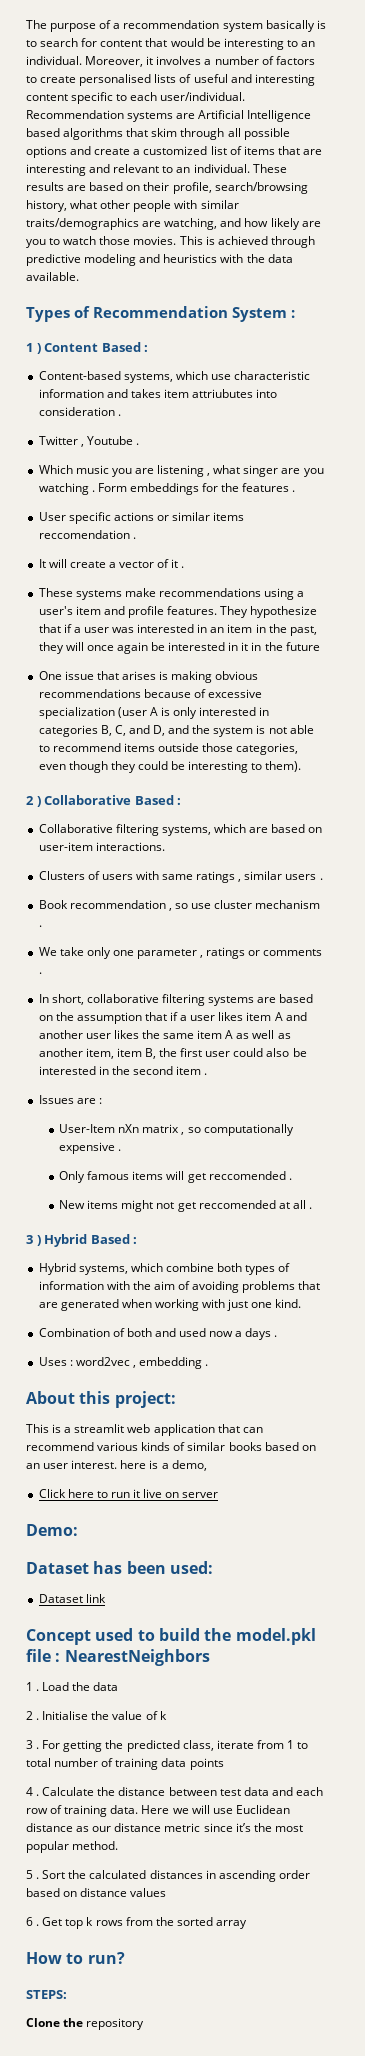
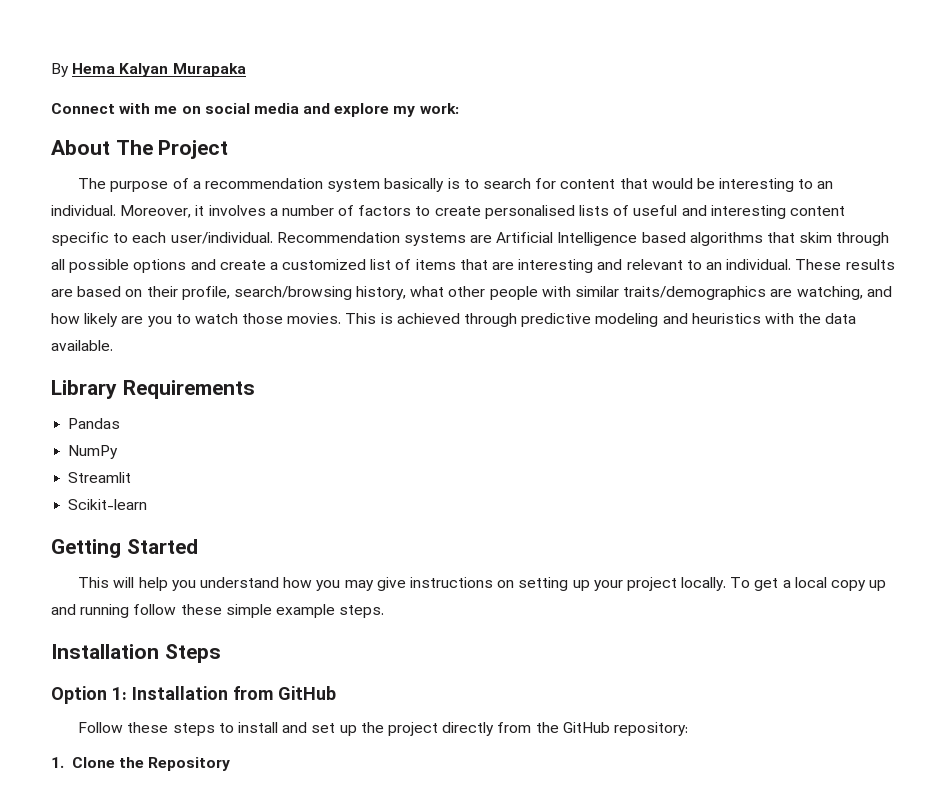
(26, 24) none -> [51,63,246,77] [51,103,459,117] [51,140,229,159] By Hema Kalyan Murapaka // Connect with me on social media and explore my work: // About The Project //
[26,306,295,322] [26,342,149,354] [38,371,311,383] [38,389,278,398] [38,407,121,416] [38,436,139,447] [38,465,324,477] [38,483,296,495] [38,512,245,524] [38,530,136,539] [38,559,185,568] [38,588,305,600] [38,606,318,618] [38,624,317,636] [38,642,320,654] [38,671,259,683] [38,689,262,698] [38,707,270,719] [38,725,314,737] [38,743,299,755] [38,761,302,773] [26,795,182,807] [38,824,323,836] [38,842,165,851] [38,871,323,883] [38,900,321,911] [38,925,42,927] [38,947,323,959] [38,972,42,974] [38,994,314,1006] [38,1012,307,1024] [38,1030,291,1039] [38,1048,307,1059] [38,1066,208,1075] [38,1095,102,1104] [59,1124,294,1136] [59,1142,122,1154] [59,1171,292,1183] [59,1200,312,1212] [26,1234,138,1247] [38,1263,291,1275] [38,1281,321,1293] [38,1299,302,1311] [38,1328,278,1340] [38,1357,209,1369] [26,1391,176,1408] [26,1424,263,1436] [26,1442,316,1451] [26,1460,207,1471] [38,1489,219,1498] [26,1524,78,1536] [26,1561,213,1574] [38,1594,106,1603] [26,1628,316,1645] [26,1649,210,1666] [26,1682,119,1691] [26,1711,167,1720] [26,1740,309,1752] [26,1758,224,1770] [26,1787,323,1796] [26,1805,290,1817] [26,1823,303,1832] [26,1841,119,1853] [26,1870,310,1882] [26,1888,167,1897] [26,1917,247,1929] [26,1952,125,1964] [26,1990,67,1999] Types of Recommendation System : // 1 ) Content Based : // Content-based systems, which use characteristic information and takes item attriubutes into consideration . // Twitter , Youtube . // Which music you are listening , what singer are you watching . Form embeddings for the features . // User specific actions or similar items reccomendation . // It will create a vector of it . // These systems make recommendations using a user's item and profile features. They hypothesize that if a user was interested in an item in the past, they will once again be interested in it in the future // One issue that arises is making obvious recommendations because of excessive specialization (user A is only interested in categories B, C, and D, and the system is not able to recommend items outside those categories, even though they could be interesting to them). // 2 ) Collaborative Based : // Collaborative filtering systems, which are based on user-item interactions. // Clusters of users with same ratings , similar users . // Book recommendation , so use cluster mechanism . // We take only one parameter , ratings or comments . // In short, collaborative filtering systems are based on the assumption that if a user likes item A and another user likes the same item A as well as another item, item B, the first user could also be interested in the second item . // Issues are : // User-Item nXn matrix , so computationally expensive . // Only famous items will get reccomended . // New items might not get reccomended at all . // 3 ) Hybrid Based : // Hybrid systems, which combine both types of information with the aim of avoiding problems that are generated when working with just one kind. // Combination of both and used now a days . // Uses : word2vec , embedding . // About this project: // This is a streamlit web application that can recommend various kinds of similar books based on an user interest. here is a demo, // Click here to run it live on server // Demo: // Dataset has been used: // Dataset link // Concept used to build the model.pkl file : NearestNeighbors // 1 . Load the data // 2 . Initialise the value of k // 3 . For getting the predicted class, iterate from 1 to total number of training data points // 4 . Calculate the distance between test data and each row of training data. Here we will use Euclidean distance as our distance metric since it’s the most popular method. // 5 . Sort the calculated distances in ascending order based on distance values // 6 . Get top k rows from the sorted array // How to run? // STEPS: // -> [51,380,255,399] [68,418,121,429] [68,445,119,459] [68,472,132,483] [68,499,148,510] [51,539,198,558] [78,577,887,591] [51,604,385,618] [51,644,221,663] [51,686,336,704] [78,722,688,736] [51,757,64,768] Library Requirements // Pandas // NumPy // Streamlit // Scikit-learn // Getting Started // This will help you understand how you may give instructions on setting up your project locally. To get a local copy up and running follow these simple example steps. // Installation Steps // Option 1: Installation from GitHub // Follow these steps to install and set up the project directly from the GitHub repository: // 1.
[86,2018,145,2030] repository -> [148,757,231,771] Repository

